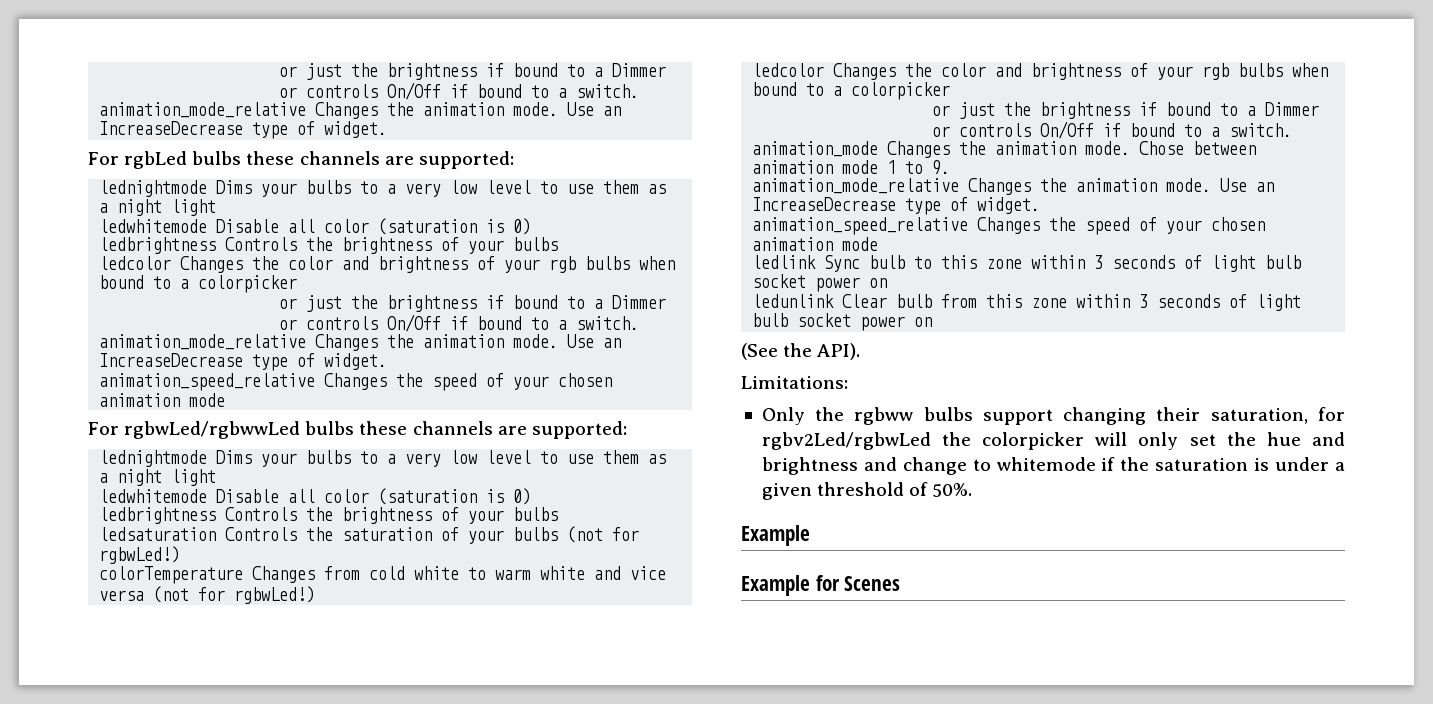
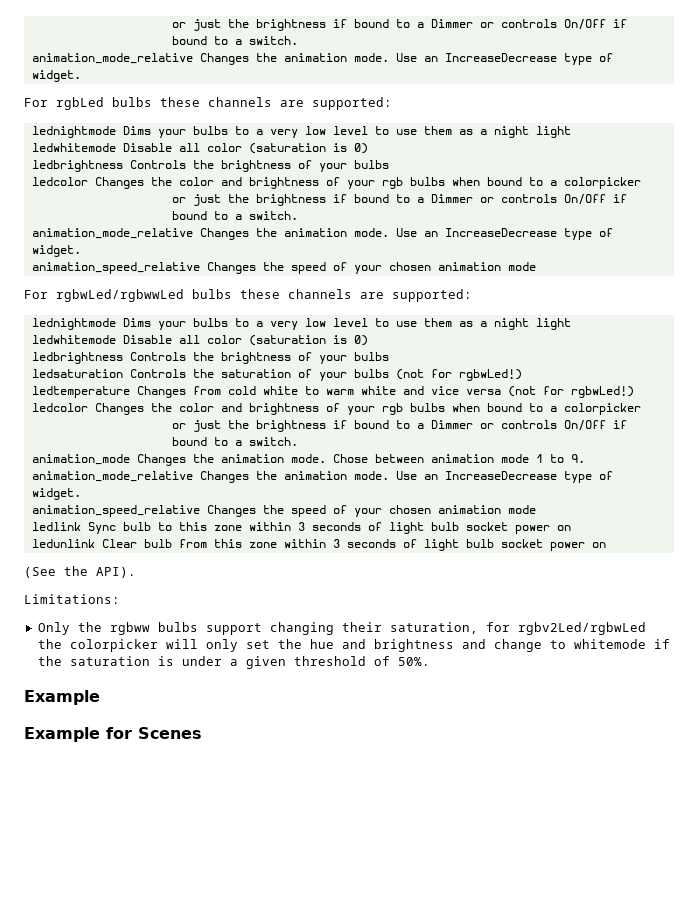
[99,566,244,584] colorTemperature -> [31,386,130,398] ledtemperature

